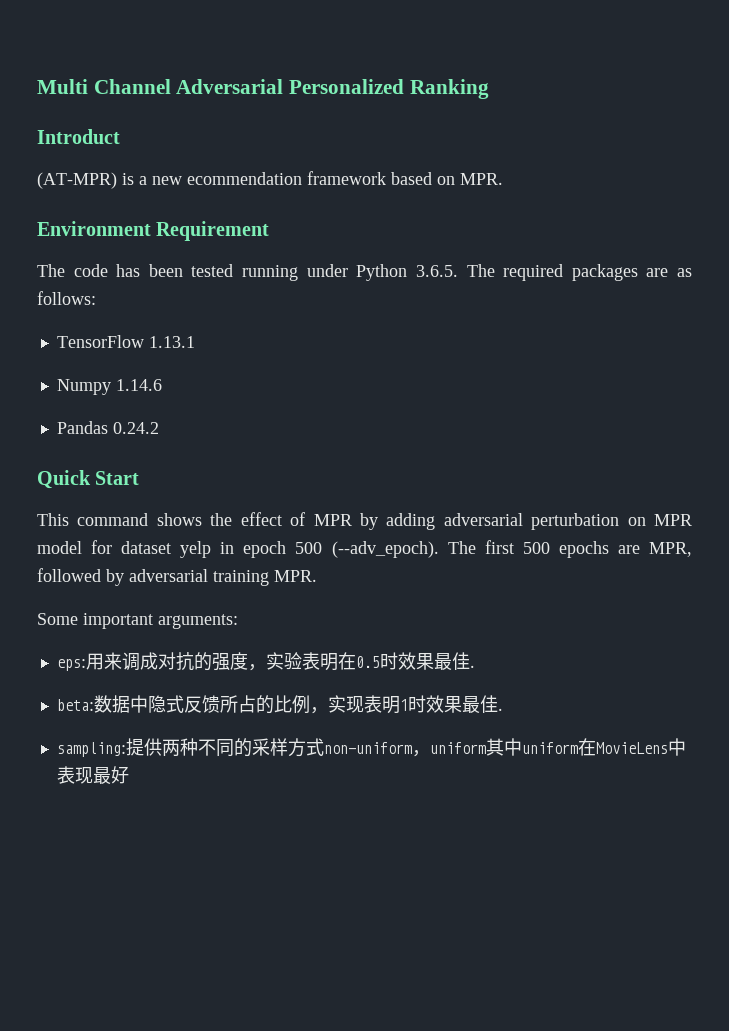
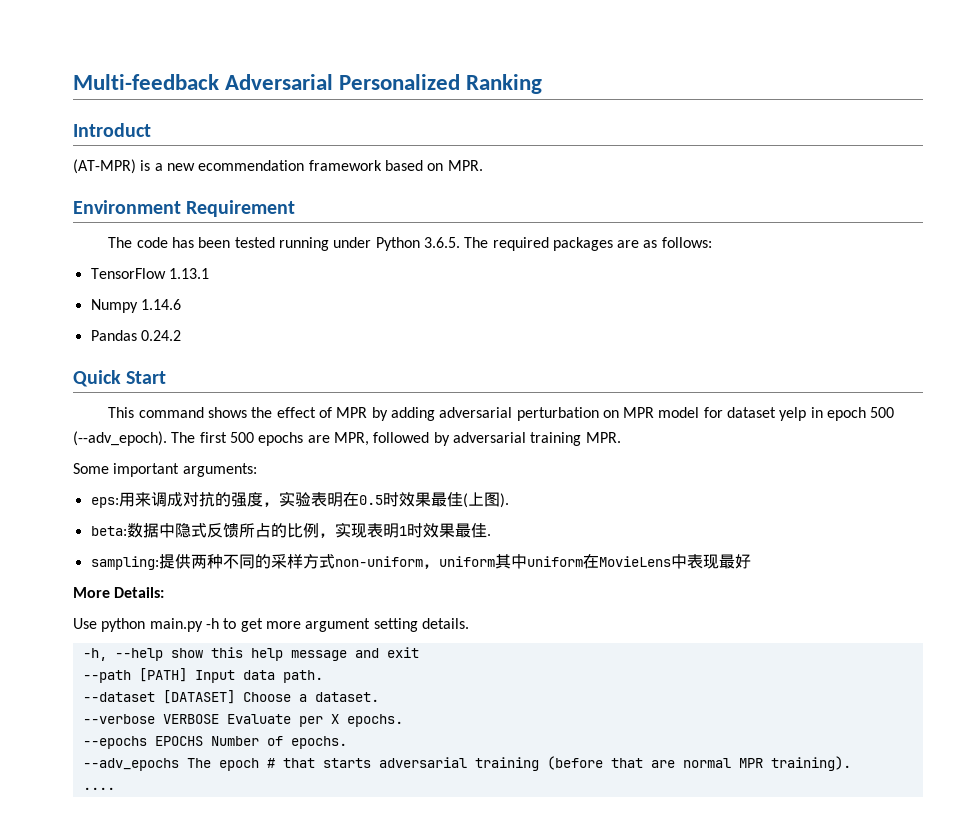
[37,79,171,94] Multi Channel -> [73,74,219,90] Multi-feedback
[469,665,475,668] . -> [462,492,509,508] (上图).
(129, 775) none -> [73,587,165,598] [73,618,469,632] [82,647,419,661] [82,668,323,683] [82,690,379,704] [82,714,403,727] [82,736,347,749] [82,756,851,771] [82,787,115,790] // More Details: // Use python main.py -h to get more argument setting details. // -h, --help show this help message and exit // --path [PATH] Input data path. // --dataset [DATASET] Choose a dataset. // --verbose VERBOSE Evaluate per X epochs. // --epochs EPOCHS Number of epochs. // --adv_epochs The epoch # that starts adversarial training (before that are normal MPR training). // ....

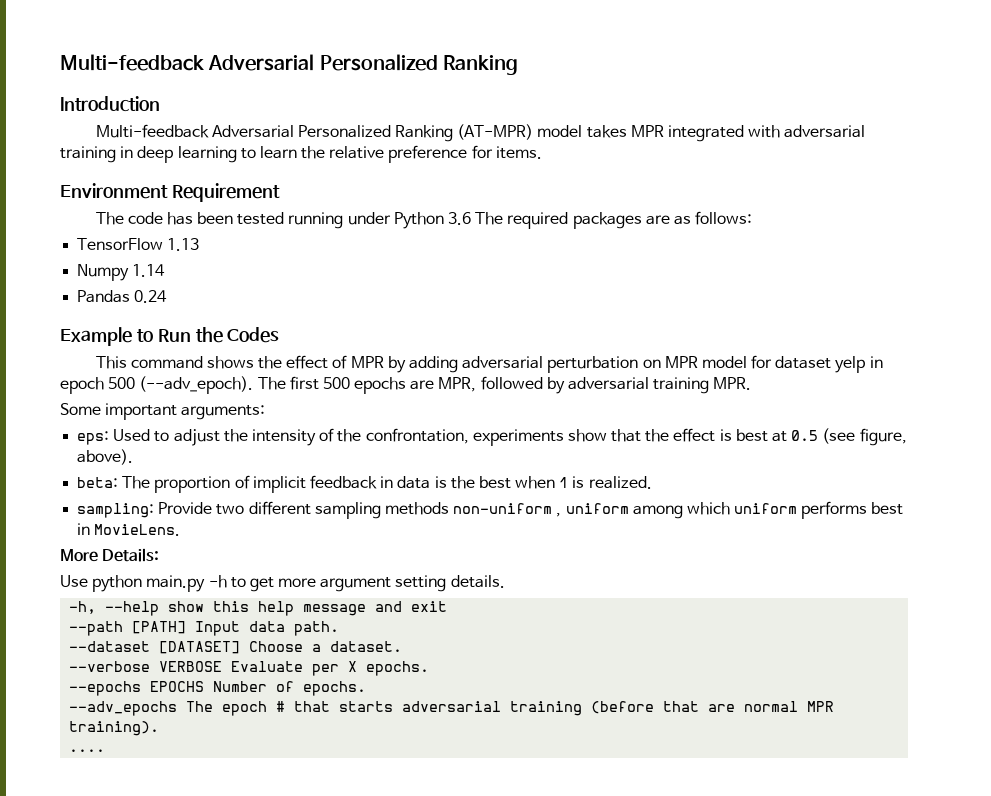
[73,123,151,137] [73,159,483,174] Introduct // (AT-MPR) is a new ecommendation framework based on MPR. -> [60,96,160,112] [95,124,866,142] [60,145,542,163] Introduction // Multi-feedback Adversarial Personalized Ranking (AT-MPR) model takes MPR integrated with adversarial training in deep learning to learn the relative preference for items.
[423,237,460,248] 3.6.5. -> [447,212,471,225] 3.6
[168,268,209,279] 1.13.1 -> [167,238,200,251] 1.13
[140,299,181,310] 1.14.6 -> [132,264,166,277] 1.14
[140,330,181,341] [73,370,167,387] 0.24.2 // Quick Start -> [134,290,168,303] [60,327,280,346] 0.24 // Example to Run the Codes
[118,491,509,508] [90,522,491,538] [90,554,751,570] 用来调成对抗的强度，实验表明在0.5时效果最佳(上图). // beta:数据中隐式反馈所占的比例，实现表明1时效果最佳. // sampling:提供两种不同的采样方式non-uniform，uniform其中uniform在MovieLens中表现最好 -> [113,428,907,446] [77,449,134,465] [77,475,652,493] [77,501,904,519] [77,523,181,536] Used to adjust the intensity of the confrontation, experiments show that the effect is best at 0.5 (see figure, above). // beta: The proportion of implicit feedback in data is the best when 1 is realized. // sampling: Provide two different sampling methods non-uniform , uniform among which uniform performs best in MovieLens.

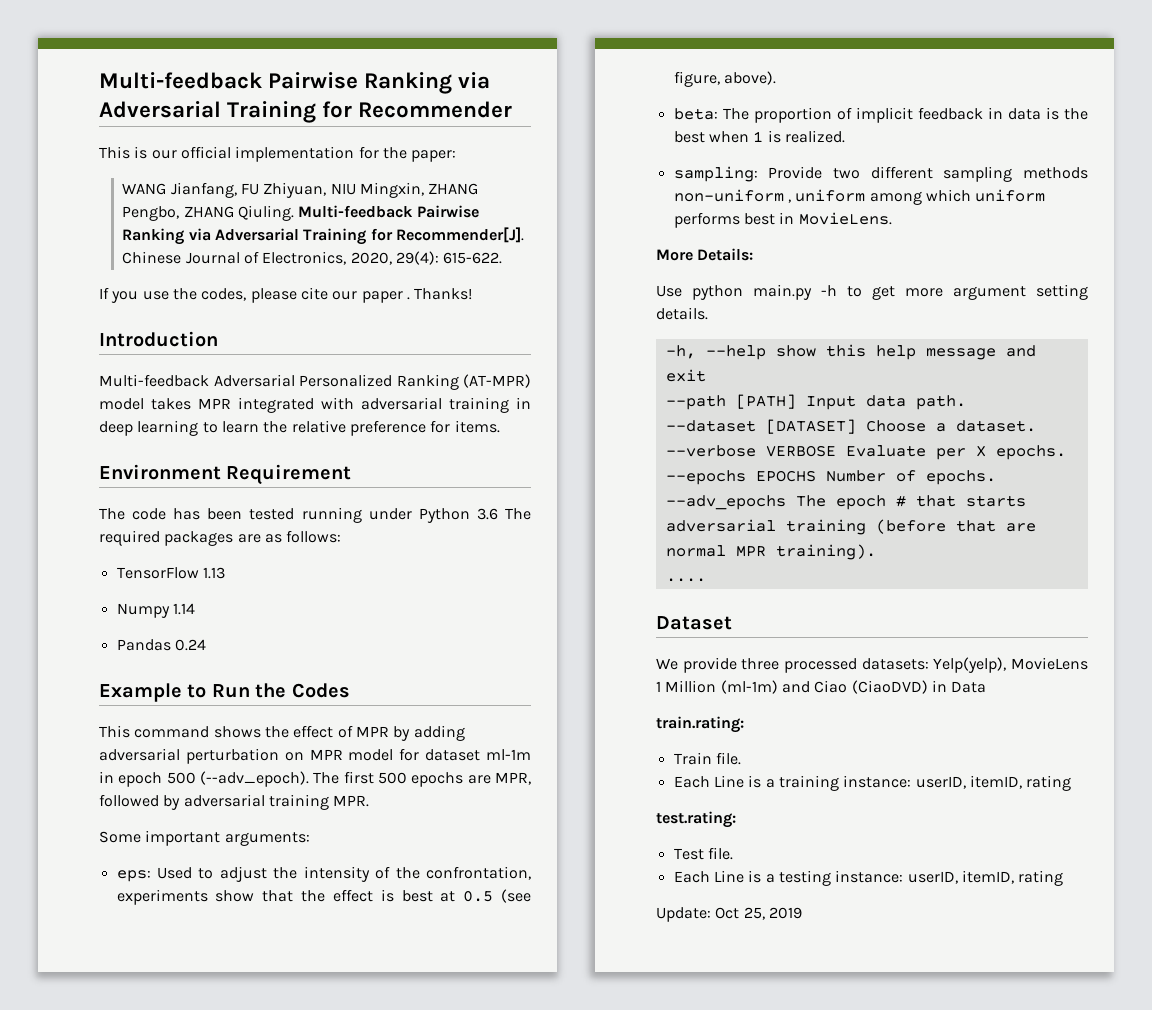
[60,54,518,75] Multi-feedback Adversarial Personalized Ranking -> [99,72,491,94] [99,101,513,123] [99,146,457,162] [122,182,479,198] [122,205,479,221] [122,227,525,245] [122,251,503,265] [99,287,473,303] Multi-feedback Pairwise Ranking via Adversarial Training for Recommender // This is our official implementation for the paper: // WANG Jianfang, FU Zhiyuan, NIU Mingxin, ZHANG Pengbo, ZHANG Qiuling. Multi-feedback Pairwise Ranking via Adversarial Training for Recommender[J]. Chinese Journal of Electronics, 2020, 29(4): 615-622. // If you use the codes, please cite our paper . Thanks!
[835,356,866,373] yelp -> [485,749,531,760] ml-1m
(106, 750) none -> [656,616,732,630] [656,657,1088,673] [656,680,987,694] [656,716,744,733] [673,752,741,765] [673,775,1072,791] [656,811,736,828] [673,847,733,860] [673,870,1064,886] [656,907,802,922] // Dataset // We provide three processed datasets: Yelp(yelp), MovieLens 1 Million (ml-1m) and Ciao (CiaoDVD) in Data // train.rating: // Train file. // Each Line is a training instance: userID, itemID, rating // test.rating: // Test file. // Each Line is a testing instance: userID, itemID, rating // Update: Oct 25, 2019

